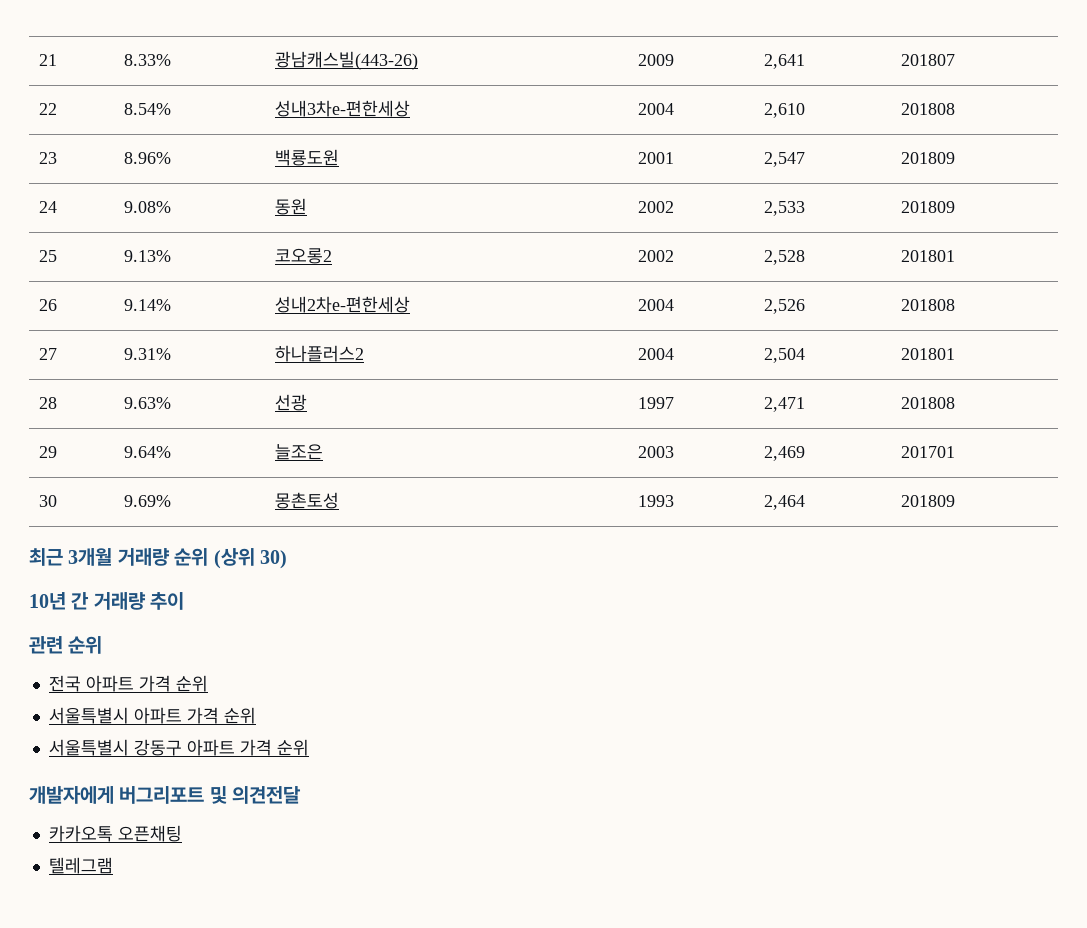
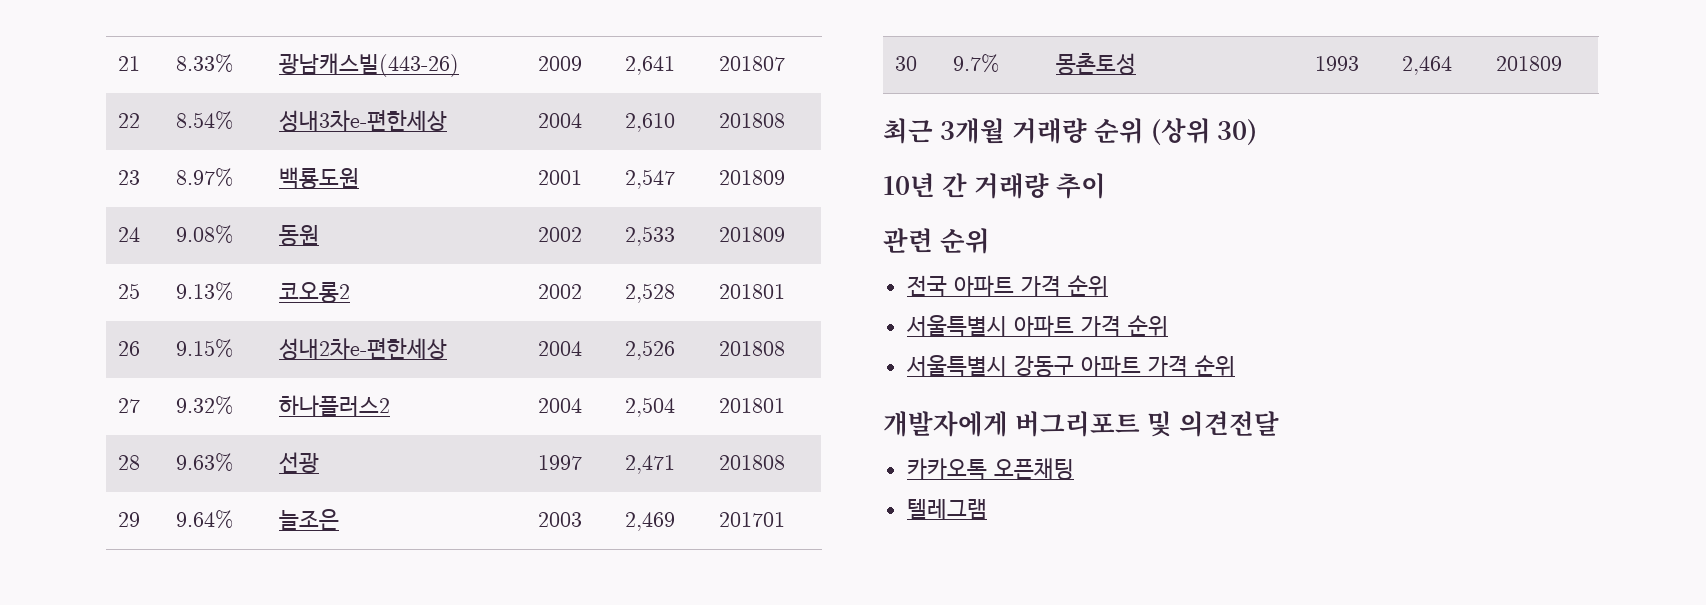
[123,152,171,164] 8.96% -> [175,168,233,187] 8.97%
[123,299,171,311] 9.14% -> [175,339,233,358] 9.15%
[123,348,171,360] 9.31% -> [175,396,233,415] 9.32%
[123,495,171,507] 9.69% -> [952,54,999,73] 9.7%

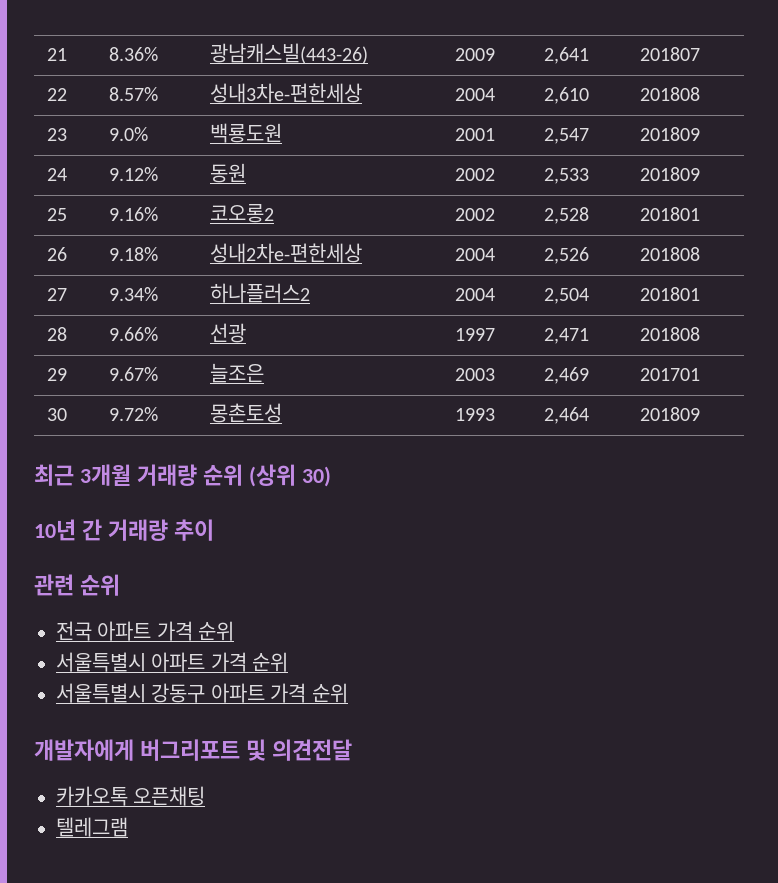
[175,54,233,73] 8.33% -> [109,47,159,61] 8.36%
[175,111,233,130] 8.54% -> [109,87,159,101] 8.57%
[175,168,233,187] 8.97% -> [109,127,149,141] 9.0%
[175,225,233,244] 9.08% -> [109,167,159,181] 9.12%
[175,282,233,301] 9.13% -> [109,207,159,221] 9.16%
[175,339,233,358] 9.15% -> [109,247,159,261] 9.18%
[175,396,233,415] 9.32% -> [109,287,159,301] 9.34%
[175,453,233,472] 9.63% -> [109,327,159,341] 9.66%
[175,510,233,529] 9.64% -> [109,367,159,381] 9.67%
[952,54,999,73] 9.7% -> [109,407,159,421] 9.72%

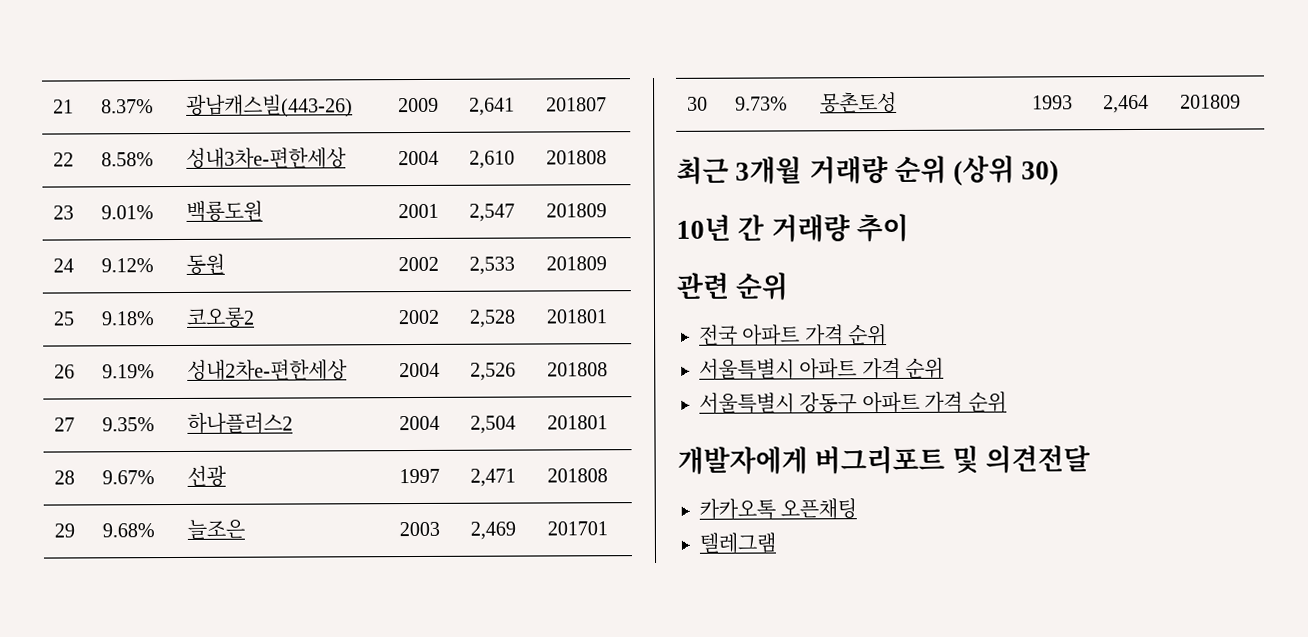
[109,47,159,61] 8.36% -> [101,99,155,114] 8.37%
[109,87,159,101] 8.57% -> [101,152,155,167] 8.58%
[109,127,149,141] 9.0% -> [101,205,155,220] 9.01%
[109,207,159,221] 9.16% -> [101,311,156,326] 9.18%
[109,247,159,261] 9.18% -> [102,364,156,379] 9.19%
[109,287,159,301] 9.34% -> [102,417,156,432] 9.35%
[109,327,159,341] 9.66% -> [102,470,156,485] 9.67%
[109,367,159,381] 9.67% -> [102,523,156,538] 9.68%
[109,407,159,421] 9.72% -> [735,96,789,111] 9.73%

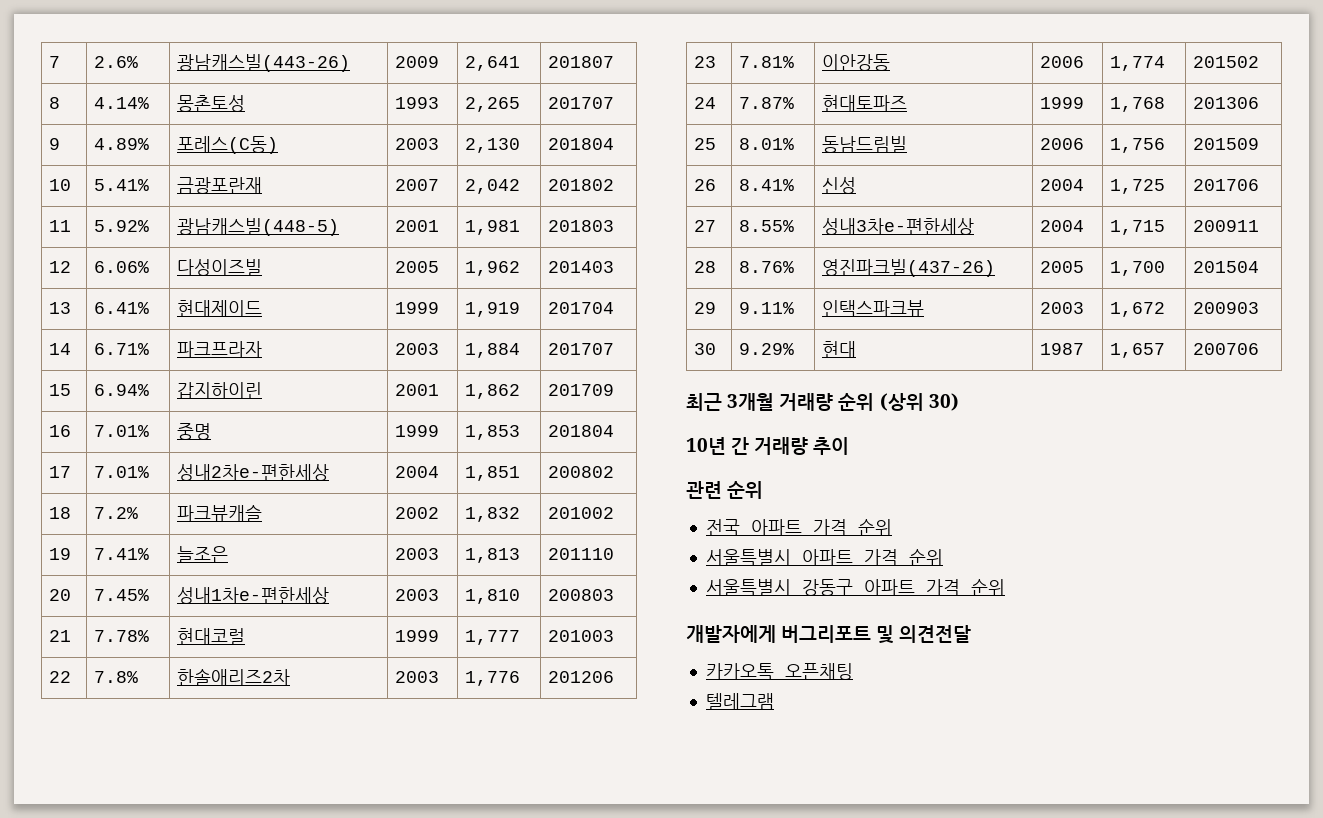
[53,99,75,114] [101,99,155,114] 21 | 8.37% -> [49,56,61,68] [94,56,139,68] 7 | 2.6%
[53,152,75,167] [101,152,155,167] [186,147,348,169] [398,150,440,166] [469,150,516,169] [546,150,608,165] [53,205,75,220] [101,205,155,220] [186,200,264,222] [398,203,440,219] [469,203,516,222] [546,203,608,218] [53,258,75,273] [101,258,155,273] [186,253,226,275] [398,256,440,272] [469,256,516,275] [546,256,608,271] [53,311,76,326] [101,311,156,326] [186,306,256,328] [398,309,441,325] [469,309,517,328] [546,309,609,324] [54,364,76,379] [102,364,156,379] [187,359,349,381] [399,362,441,378] [470,362,517,381] [547,362,609,377] [54,417,76,432] [102,417,156,432] [187,412,294,434] [399,415,441,431] [470,415,517,434] [547,415,609,430] [54,470,76,485] [102,470,156,485] [187,465,228,487] [399,468,441,484] [470,468,517,487] [547,468,609,483] 22 | 8.58% | 성내3차e-편한세상 | 2004 | 2,610 | 201808 // 23 | 9.01% | 백룡도원 | 2001 | 2,547 | 201809 // 24 | 9.12% | 동원 | 2002 | 2,533 | 201809 // 25 | 9.18% | 코오롱2 | 2002 | 2,528 | 201801 // 26 | 9.19% | 성내2차e-편한세상 | 2004 | 2,526 | 201808 // 27 | 9.35% | 하나플러스2 | 2004 | 2,504 | 201801 // 28 | 9.67% | 선광 | 1997 | 2,471 | 201808 -> [49,97,61,109] [94,97,150,109] [177,95,246,112] [395,97,440,109] [465,97,521,112] [548,97,615,109] [49,138,61,150] [94,138,150,150] [177,136,279,154] [395,138,440,150] [465,138,521,153] [548,138,615,150] [49,179,72,191] [94,179,150,191] [177,177,263,194] [395,179,440,191] [465,179,521,194] [548,179,615,191] [49,220,72,232] [94,220,150,232] [177,218,340,236] [395,220,440,232] [465,220,521,235] [548,220,615,232] [49,261,72,273] [94,261,150,273] [177,259,263,276] [395,261,440,273] [465,261,521,276] [548,261,615,273] [49,302,72,314] [94,302,150,314] [177,300,263,317] [395,302,440,314] [465,302,521,317] [548,302,615,314] [49,343,72,355] [94,343,150,355] [177,341,263,358] [395,343,440,355] [465,343,521,358] [548,343,615,355] [49,384,72,396] [94,384,150,396] [177,382,263,399] [395,384,440,396] [465,384,521,399] [548,384,615,396] [49,425,72,437] [94,425,150,437] [177,423,212,440] [395,425,440,437] [465,425,521,440] [548,425,615,437] [49,466,72,478] [94,466,150,478] [177,464,330,481] [395,466,440,478] [465,466,521,481] [548,466,615,478] [49,507,72,519] [94,507,139,519] [177,504,263,522] [395,507,440,519] [465,507,521,522] [548,507,615,519] [49,548,72,560] [94,548,150,560] [177,546,229,563] [395,548,440,560] [465,548,521,563] [548,548,615,560] [49,589,72,601] [94,589,150,601] [177,587,330,604] [395,589,440,601] [465,589,521,604] [548,589,615,601] [49,630,72,642] [94,630,150,642] [177,628,246,645] [395,630,440,642] [465,630,521,645] [548,630,615,642] [49,671,72,683] [94,671,139,683] [177,668,291,686] [395,671,440,683] [465,671,521,686] [548,671,615,683] [694,56,717,68] [739,56,795,68] [822,54,891,71] [1040,56,1085,68] [1110,56,1166,71] [1193,56,1260,68] [694,97,717,109] [739,97,795,109] [822,95,908,112] [1040,97,1085,109] [1110,97,1166,112] [1193,97,1260,109] [694,138,717,150] [739,138,795,150] [822,136,908,153] [1040,138,1085,150] [1110,138,1166,153] [1193,138,1260,150] [694,179,717,191] [739,179,795,191] [822,177,857,194] [1040,179,1085,191] [1110,179,1166,194] [1193,179,1260,191] [694,220,717,232] [739,220,795,232] [822,218,975,235] [1040,220,1085,232] [1110,220,1166,235] [1193,220,1260,232] [694,261,717,273] [739,261,795,273] [822,259,996,277] [1040,261,1085,273] [1110,261,1166,276] [1193,261,1260,273] 8 | 4.14% | 몽촌토성 | 1993 | 2,265 | 201707 // 9 | 4.89% | 포레스(C동) | 2003 | 2,130 | 201804 // 10 | 5.41% | 금광포란재 | 2007 | 2,042 | 201802 // 11 | 5.92% | 광남캐스빌(448-5) | 2001 | 1,981 | 201803 // 12 | 6.06% | 다성이즈빌 | 2005 | 1,962 | 201403 // 13 | 6.41% | 현대제이드 | 1999 | 1,919 | 201704 // 14 | 6.71% | 파크프라자 | 2003 | 1,884 | 201707 // 15 | 6.94% | 갑지하이린 | 2001 | 1,862 | 201709 // 16 | 7.01% | 중명 | 1999 | 1,853 | 201804 // 17 | 7.01% | 성내2차e-편한세상 | 2004 | 1,851 | 200802 // 18 | 7.2% | 파크뷰캐슬 | 2002 | 1,832 | 201002 // 19 | 7.41% | 늘조은 | 2003 | 1,813 | 201110 // 20 | 7.45% | 성내1차e-편한세상 | 2003 | 1,810 | 200803 // 21 | 7.78% | 현대코럴 | 1999 | 1,777 | 201003 // 22 | 7.8% | 한솔애리즈2차 | 2003 | 1,776 | 201206 // 23 | 7.81% | 이안강동 | 2006 | 1,774 | 201502 // 24 | 7.87% | 현대토파즈 | 1999 | 1,768 | 201306 // 25 | 8.01% | 동남드림빌 | 2006 | 1,756 | 201509 // 26 | 8.41% | 신성 | 2004 | 1,725 | 201706 // 27 | 8.55% | 성내3차e-편한세상 | 2004 | 1,715 | 200911 // 28 | 8.76% | 영진파크빌(437-26) | 2005 | 1,700 | 201504
[102,523,156,538] [187,519,246,539] [399,521,441,537] [470,521,517,540] [547,521,609,536] 9.68% | 늘조은 | 2003 | 2,469 | 201701 -> [739,302,795,314] [822,300,925,317] [1040,302,1085,314] [1110,302,1166,317] [1193,302,1260,314] 9.11% | 인택스파크뷰 | 2003 | 1,672 | 200903
[735,96,789,111] [820,91,898,114] [1032,95,1074,110] [1103,94,1150,114] [1180,94,1242,109] 9.73% | 몽촌토성 | 1993 | 2,464 | 201809 -> [739,343,795,355] [822,341,857,358] [1040,343,1085,355] [1110,343,1166,358] [1193,343,1260,355] 9.29% | 현대 | 1987 | 1,657 | 200706

